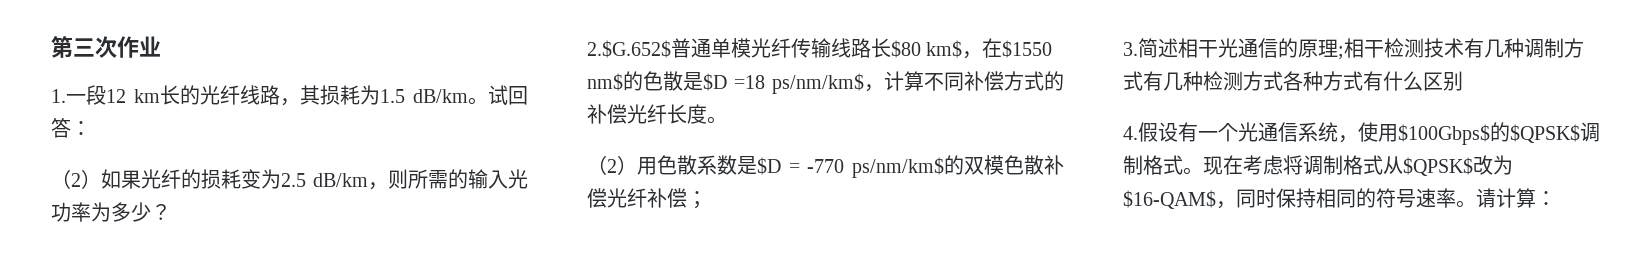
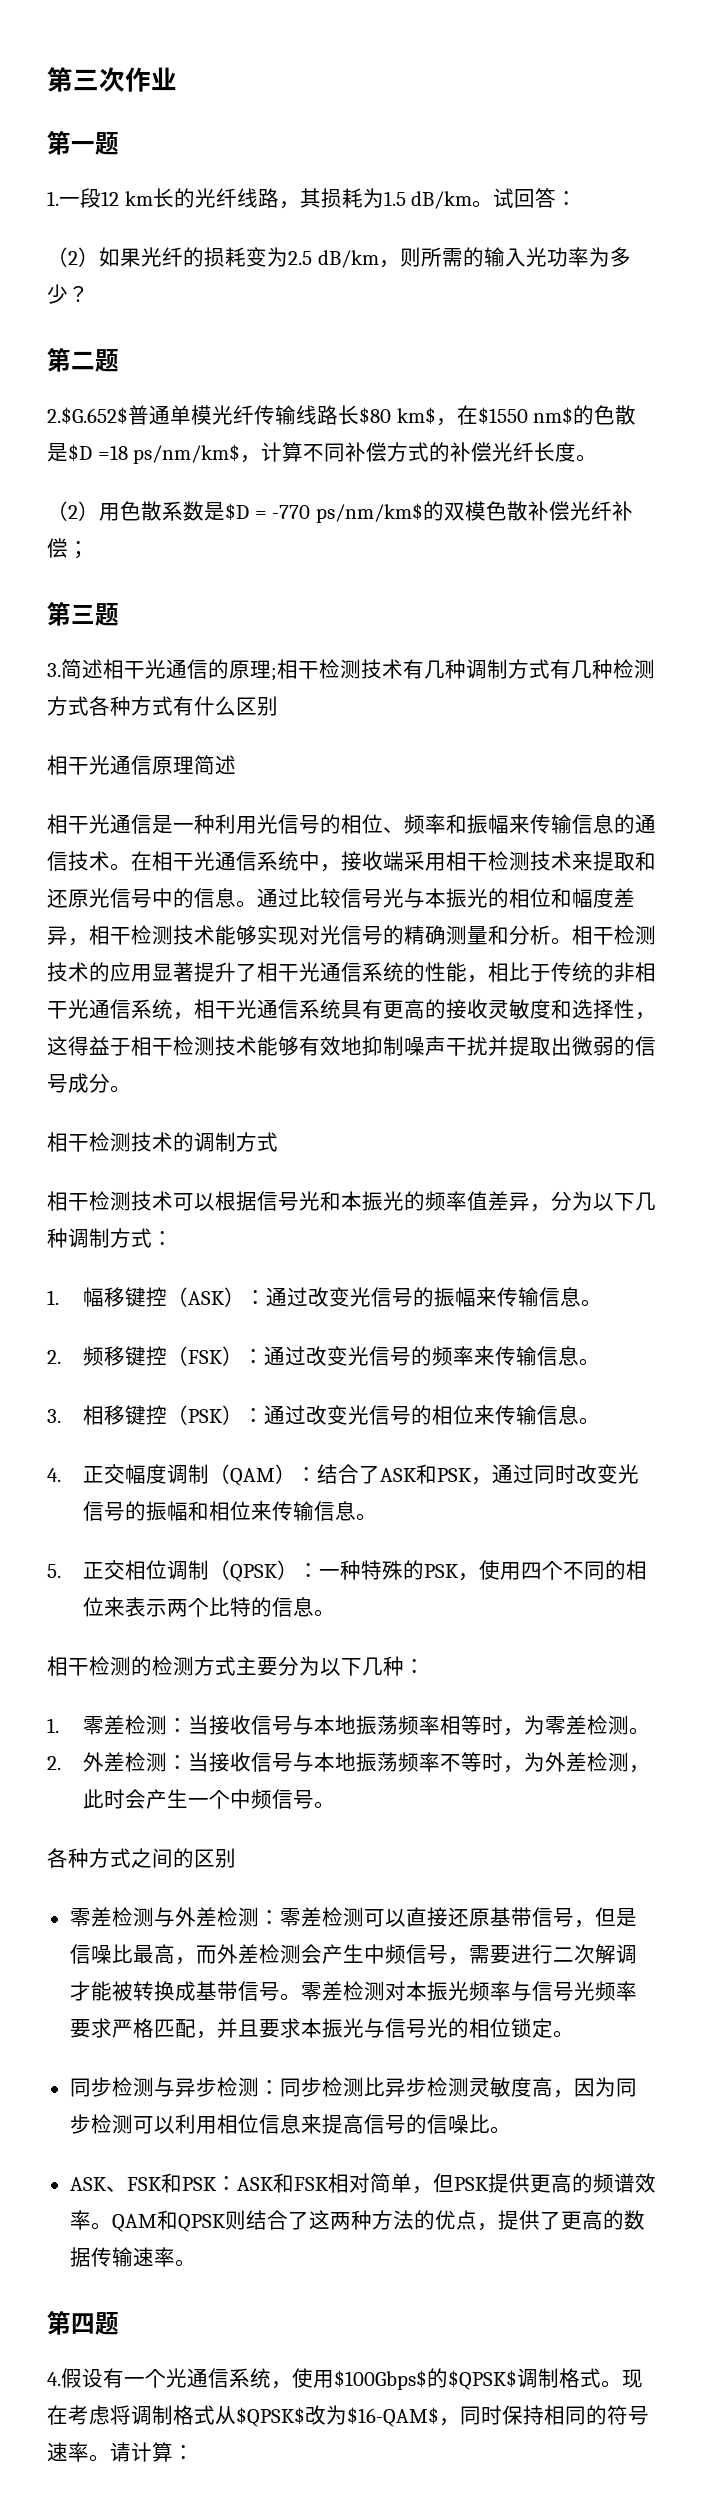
(161, 46) none -> [47,131,119,155] // 第一题
(171, 212) none -> [47,348,119,372] // 第二题
(707, 200) none -> [47,602,119,626] // 第三题
(1463, 81) none -> [47,755,236,775] [47,814,656,834] [47,851,656,872] [47,888,635,908] [47,925,656,946] [47,962,656,983] [47,999,656,1020] [47,1036,656,1056] [47,1073,131,1093] [47,1132,278,1152] [47,1191,656,1212] [47,1228,173,1248] [47,1287,603,1307] [47,1346,601,1366] [47,1405,601,1425] [47,1464,640,1486] [83,1501,378,1521] [47,1560,648,1582] [83,1597,336,1617] [47,1656,425,1676] [47,1715,651,1736] [47,1752,651,1773] [83,1789,336,1809] [47,1848,236,1868] [69,1907,637,1928] [69,1944,637,1965] [69,1981,637,2001] [69,2018,574,2039] [69,2077,637,2098] [69,2114,511,2134] [69,2173,656,2194] [69,2210,645,2232] [69,2247,196,2267] [47,2311,119,2335] // 相干光通信原理简述 // 相干光通信是一种利用光信号的相位、频率和振幅来传输信息的通信技术。在相干光通信系统中，接收端采用相干检测技术来提取和还原光信号中的信息。通过比较信号光与本振光的相位和幅度差异，相干检测技术能够实现对光信号的精确测量和分析。相干检测技术的应用显著提升了相干光通信系统的性能，相比于传统的非相干光通信系统，相干光通信系统具有更高的接收灵敏度和选择性，这得益于相干检测技术能够有效地抑制噪声干扰并提取出微弱的信号成分。 // 相干检测技术的调制方式 // 相干检测技术可以根据信号光和本振光的频率值差异，分为以下几种调制方式： // 1.幅移键控（ASK）：通过改变光信号的振幅来传输信息。 // 2.频移键控（FSK）：通过改变光信号的频率来传输信息。 // 3.相移键控（PSK）：通过改变光信号的相位来传输信息。 // 4.正交幅度调制（QAM）：结合了ASK和PSK，通过同时改变光信号的振幅和相位来传输信息。 // 5.正交相位调制（QPSK）：一种特殊的PSK，使用四个不同的相位来表示两个比特的信息。 // 相干检测的检测方式主要分为以下几种： // 1.零差检测：当接收信号与本地振荡频率相等时，为零差检测。 // 2.外差检测：当接收信号与本地振荡频率不等时，为外差检测，此时会产生一个中频信号。 // 各种方式之间的区别 // 零差检测与外差检测：零差检测可以直接还原基带信号，但是信噪比最高，而外差检测会产生中频信号，需要进行二次解调才能被转换成基带信号。零差检测对本振光频率与信号光频率要求严格匹配，并且要求本振光与信号光的相位锁定。 // 同步检测与异步检测：同步检测比异步检测灵敏度高，因为同步检测可以利用相位信息来提高信号的信噪比。 // ASK、FSK和PSK：ASK和FSK相对简单，但PSK提供更高的频谱效率。QAM和QPSK则结合了这两种方法的优点，提供了更高的数据传输速率。 // 第四题

